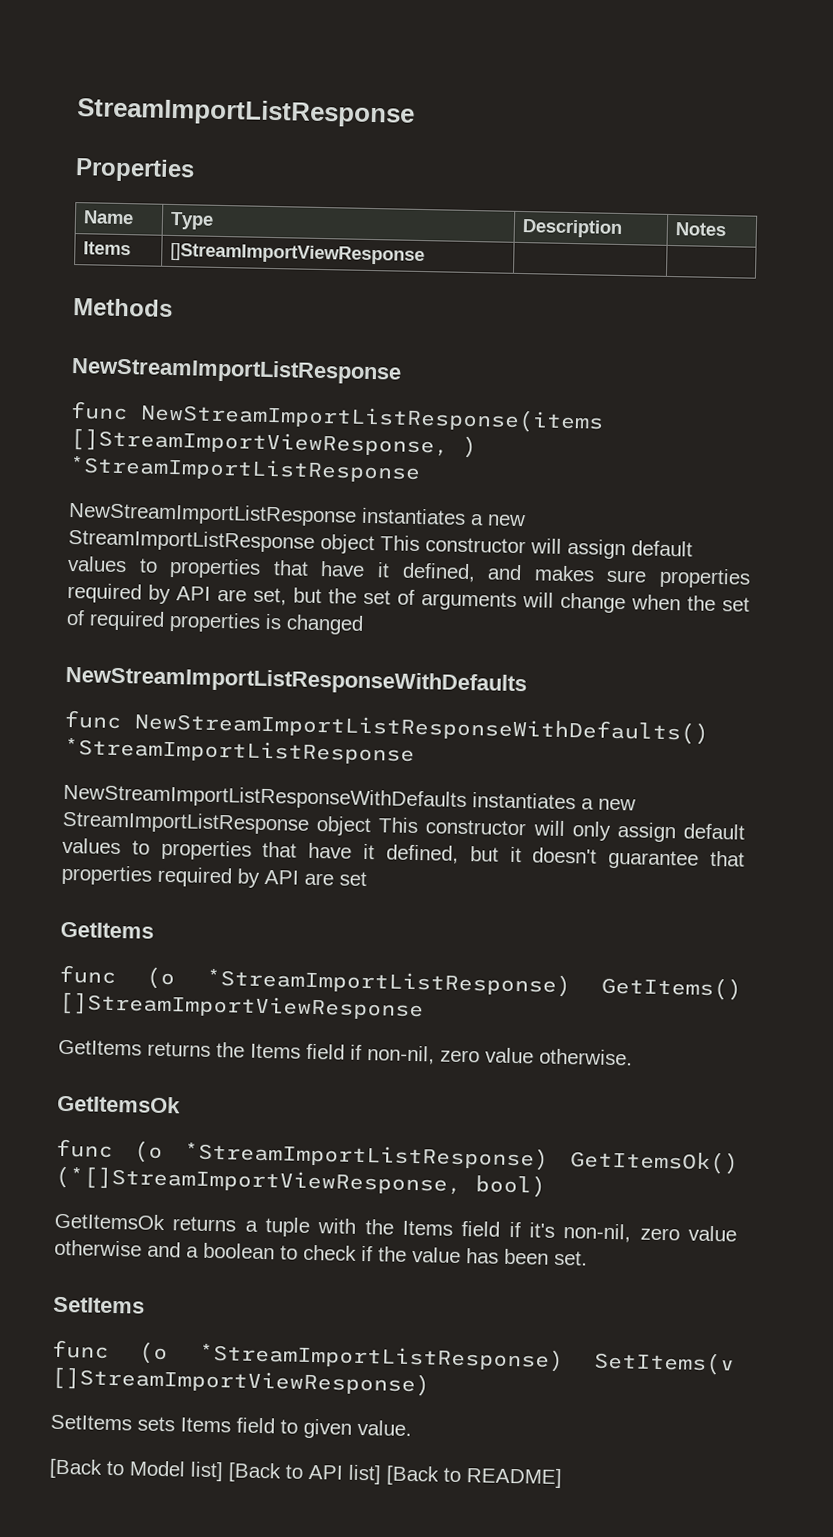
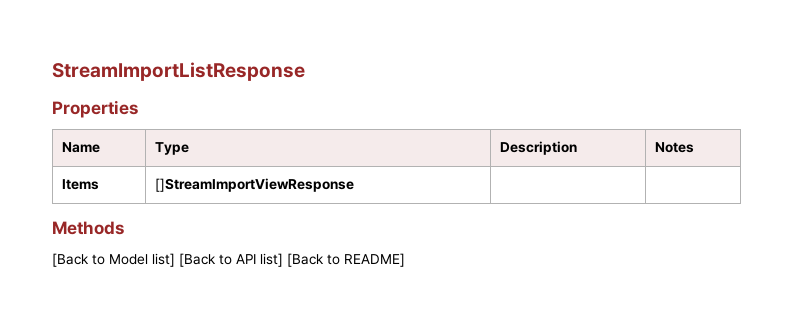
[71,357,402,385] [70,400,604,434] [70,427,477,459] [69,455,421,484] [68,501,526,527] [68,528,693,560] [67,555,752,589] [67,582,750,614] [66,609,364,635] [65,665,527,697] [64,709,709,745] [64,737,415,765] [63,783,636,812] [62,810,745,843] [62,837,745,870] [61,864,367,888] [60,921,154,939] [59,964,742,1001] [59,991,424,1022] [58,1039,633,1066] [57,1094,181,1114] [56,1138,739,1175] [55,1165,546,1198] [54,1212,737,1243] [54,1239,588,1266] [53,1296,145,1314] [52,1339,735,1376] [51,1366,430,1397] [50,1414,412,1439] // NewStreamImportListResponse // func NewStreamImportListResponse(items []StreamImportViewResponse, ) *StreamImportListResponse // NewStreamImportListResponse instantiates a new StreamImportListResponse object This constructor will assign default values to properties that have it defined, and makes sure properties required by API are set, but the set of arguments will change when the set of required properties is changed // NewStreamImportListResponseWithDefaults // func NewStreamImportListResponseWithDefaults() *StreamImportListResponse // NewStreamImportListResponseWithDefaults instantiates a new StreamImportListResponse object This constructor will only assign default values to properties that have it defined, but it doesn't guarantee that properties required by API are set // GetItems // func (o *StreamImportListResponse) GetItems() []StreamImportViewResponse // GetItems returns the Items field if non-nil, zero value otherwise. // GetItemsOk // func (o *StreamImportListResponse) GetItemsOk() (*[]StreamImportViewResponse, bool) // GetItemsOk returns a tuple with the Items field if it's non-nil, zero value otherwise and a boolean to check if the value has been set. // SetItems // func (o *StreamImportListResponse) SetItems(v []StreamImportViewResponse) // SetItems sets Items field to given value. -> (124, 228) none

